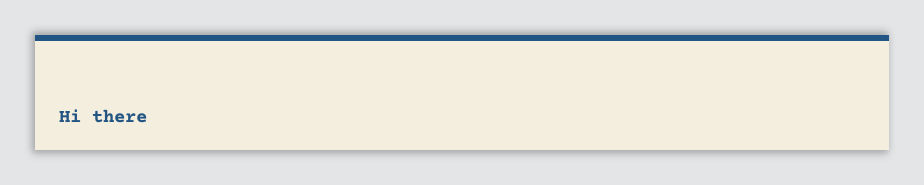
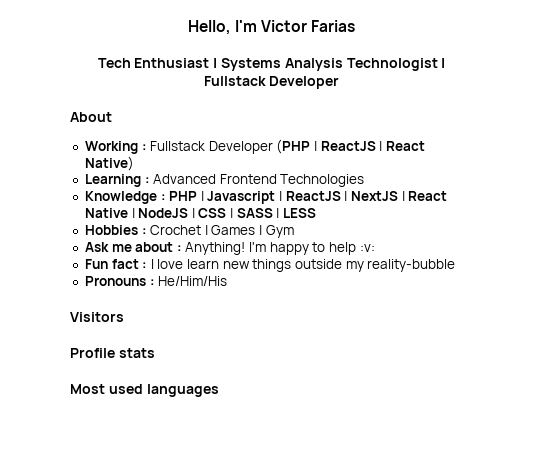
[59,109,147,123] Hi there -> [187,20,356,35] [97,58,446,71] [203,76,340,89] [70,112,112,122] [84,139,426,154] [84,156,134,171] [84,174,365,187] [84,191,448,204] [84,208,317,218] [84,225,294,238] [84,242,375,255] [84,259,456,272] [84,276,228,286] [70,312,124,322] [70,348,155,358] [70,384,219,397] Hello, I'm Victor Farias // Tech Enthusiast | Systems Analysis Technologist | Fullstack Developer // About // Working : Fullstack Developer (PHP | ReactJS | React Native) // Learning : Advanced Frontend Technologies // Knowledge : PHP | Javascript | ReactJS | NextJS | React Native | NodeJS | CSS | SASS | LESS // Hobbies : Crochet | Games | Gym // Ask me about : Anything! I'm happy to help :v: // Fun fact : I love learn new things outside my reality-bubble // Pronouns : He/Him/His // Visitors // Profile stats // Most used languages

